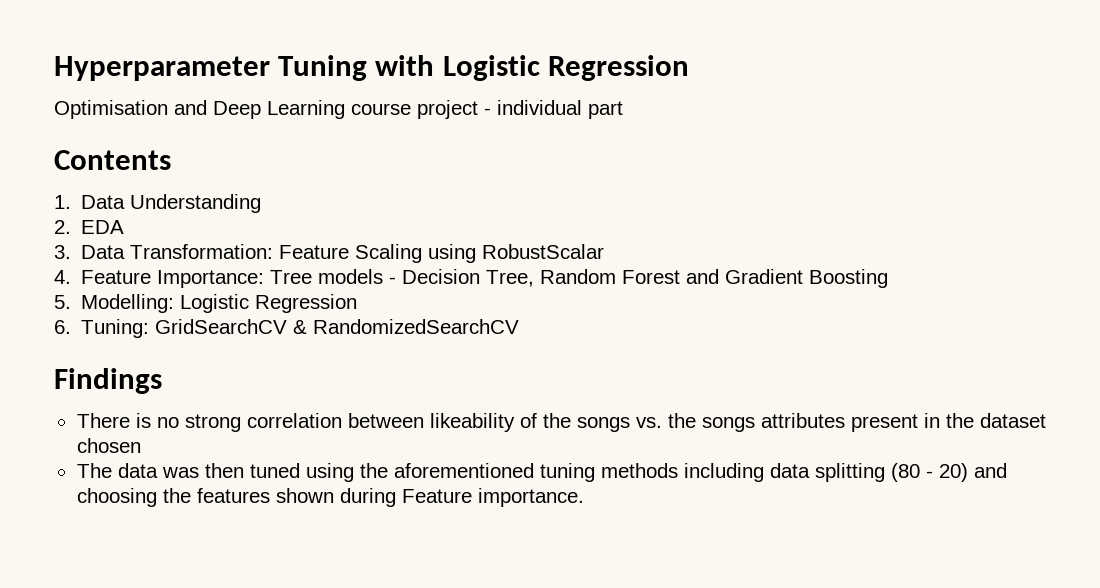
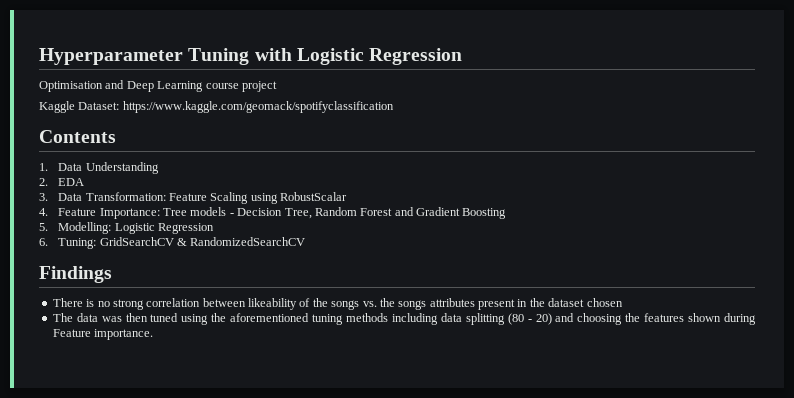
[484,100,623,119] - individual part -> [39,101,394,113] // Kaggle Dataset: https://www.kaggle.com/geomack/spotifyclassification

